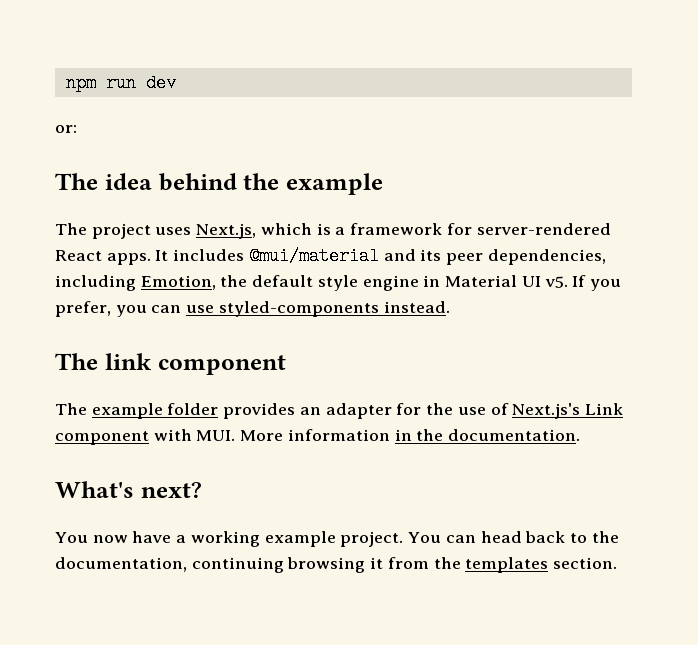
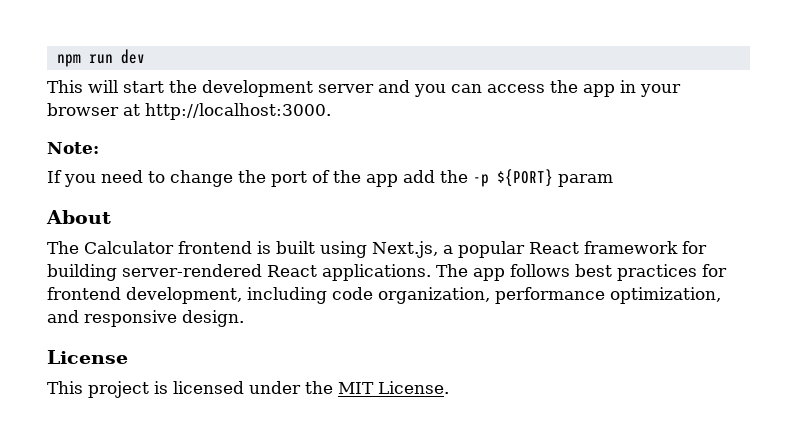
[55,125,77,133] [55,173,383,195] [55,223,346,239] or: // The idea behind the example // The project uses Next.js, which is a -> [47,80,681,97] [47,103,331,120] [47,142,99,154] [47,169,613,187] [46,210,111,224] [47,241,579,258] This will start the development server and you can access the app in your browser at http://localhost:3000. // Note: // If you need to change the port of the app add the -p ${PORT} param // About // The Calculator frontend is built using Next.js, a popular React
(472, 229) none -> [47,264,117,281] building
[106,247,606,265] [55,275,621,291] [55,301,450,317] [55,353,286,375] [55,403,623,419] [55,429,581,445] [55,481,202,498] [55,531,619,547] [55,557,618,573] apps. It includes @mui/material and its peer dependencies, including Emotion, the default style engine in Material UI v5. If you prefer, you can use styled-components instead. // The link component // The example folder provides an adapter for the use of Next.js's Link component with MUI. More information in the documentation. // What's next? // You now have a working example project. You can head back to the documentation, continuing browsing it from the templates section. -> [322,264,727,281] [47,287,721,304] [47,310,244,327] [47,350,128,364] [47,381,449,398] applications. The app follows best practices for frontend development, including code organization, performance optimization, and responsive design. // License // This project is licensed under the MIT License.

